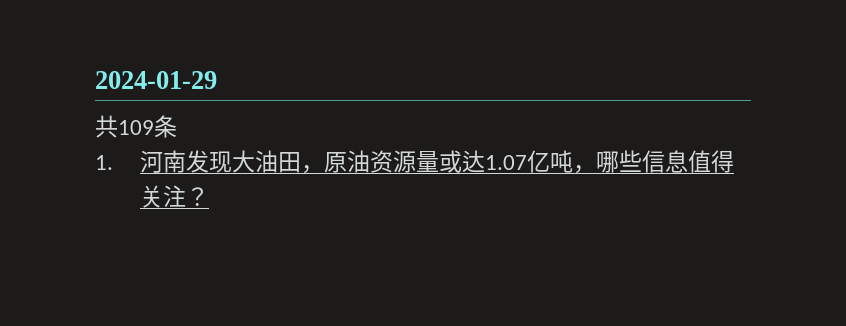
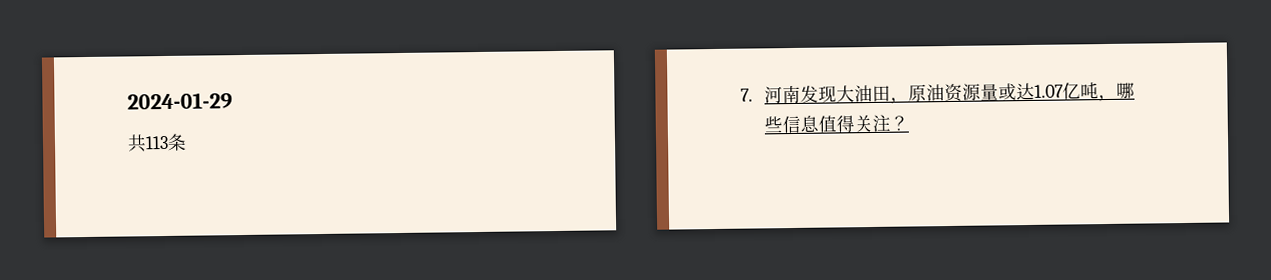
[118,120,154,135] 109 -> [145,135,169,150] 113
[95,155,113,170] 1. -> [740,88,753,102] 7.

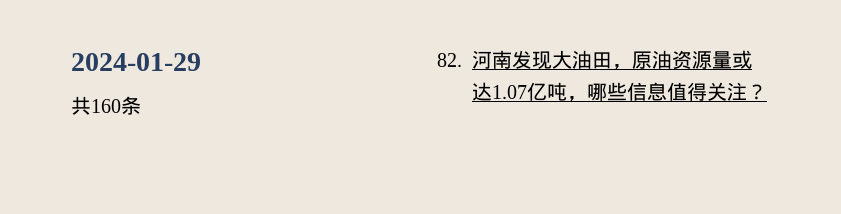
[145,135,169,150] 113 -> [91,99,121,113] 160
[740,88,753,102] 7. -> [437,53,462,67] 82.

